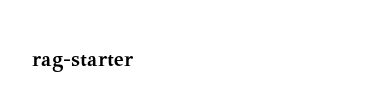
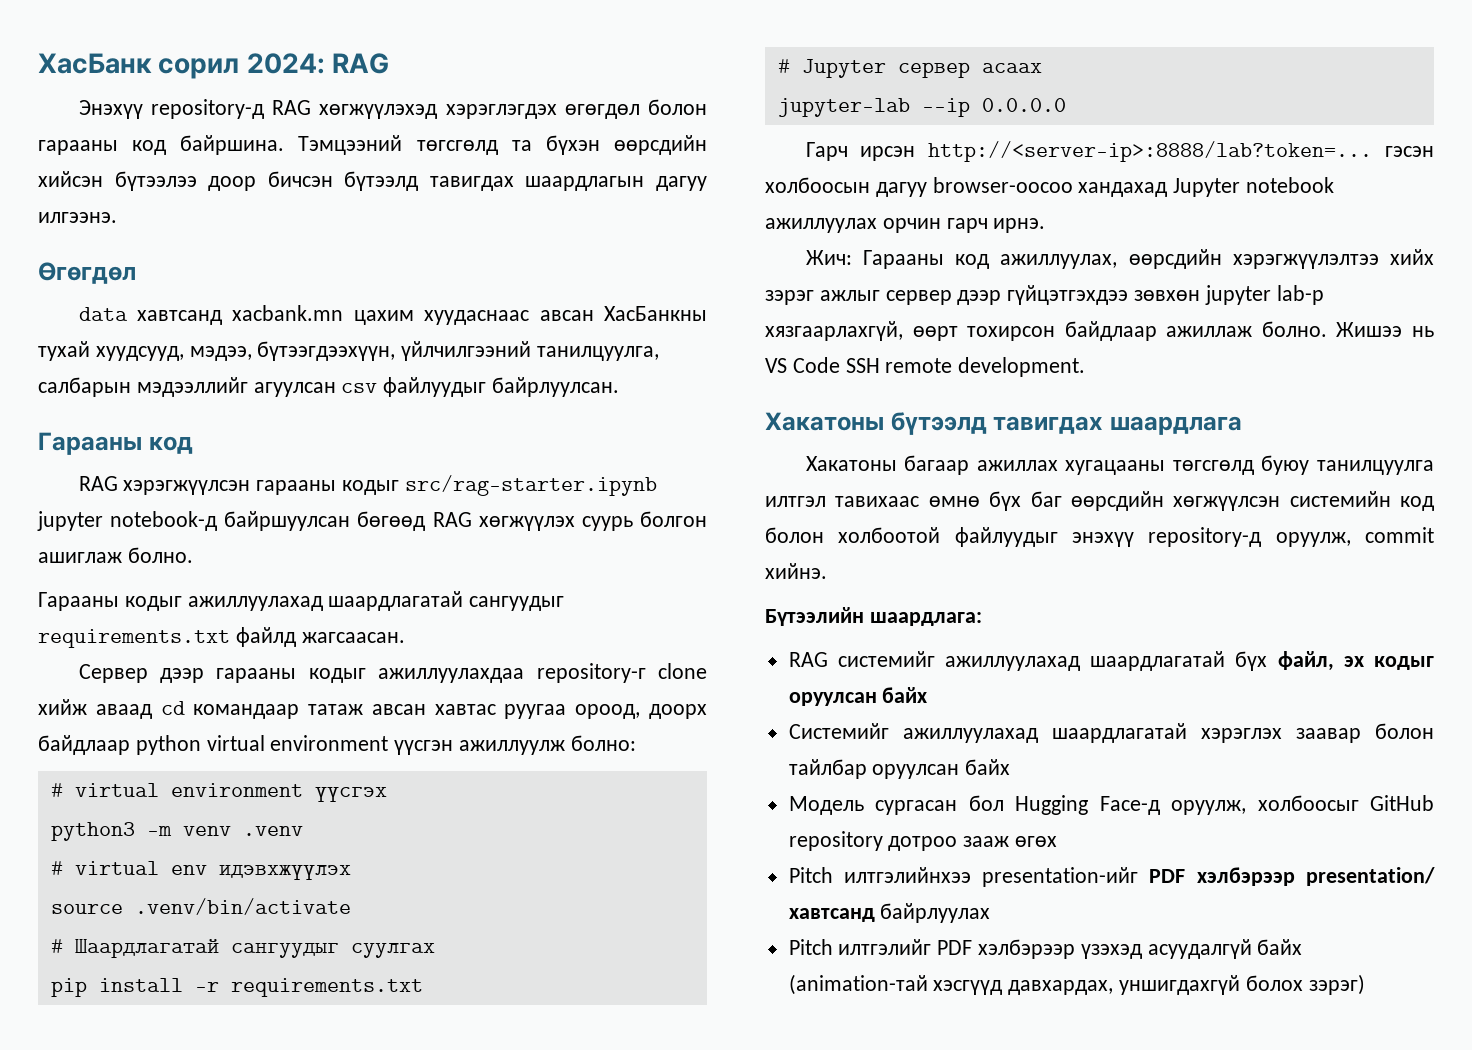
[32,55,134,72] rag-starter -> [38,53,390,79] [78,99,707,119] [38,135,707,155] [38,171,707,191] [38,212,117,223] [38,262,136,284] [78,305,707,325] [38,341,660,361] [38,377,620,397] [38,432,193,455] [78,475,657,496] [37,511,707,531] [38,547,193,563] [38,591,565,611] [38,627,405,648] [78,663,707,683] [38,699,707,719] [38,735,636,755] [50,783,387,802] [50,822,303,841] [50,861,351,880] [50,898,351,915] [50,939,435,958] [50,978,423,997] [777,59,1042,78] [777,98,1066,117] [805,141,1434,162] [765,177,1335,197] [765,218,1046,233] [805,249,1434,269] [765,285,1324,305] [765,321,1434,341] [765,357,1086,377] [765,412,1242,435] [805,455,1434,475] [765,491,1434,511] [765,527,1434,547] [765,563,827,579] [765,607,982,626] [788,651,1434,671] [788,687,928,706] [788,723,1434,743] [788,759,1011,779] [788,795,1434,815] [788,831,1058,851] [788,867,1435,887] [788,903,991,923] [788,939,1303,959] [788,974,1365,995] ХасБанк сорил 2024: RAG // Энэхүү repository-д RAG хөгжүүлэхэд хэрэглэгдэх өгөгдөл болон гарааны код байршина. Тэмцээний төгсгөлд та бүхэн өөрсдийн хийсэн бүтээлээ доор бичсэн бүтээлд тавигдах шаардлагын дагуу илгээнэ. // Өгөгдөл // data хавтсанд xacbank.mn цахим хуудаснаас авсан ХасБанкны тухай хуудсууд, мэдээ, бүтээгдээхүүн, үйлчилгээний танилцуулга, салбарын мэдээллийг агуулсан csv файлуудыг байрлуулсан. // Гарааны код // RAG хэрэгжүүлсэн гарааны кодыг src/rag-starter.ipynb jupyter notebook-д байршуулсан бөгөөд RAG хөгжүүлэх суурь болгон ашиглаж болно. // Гарааны кодыг ажиллуулахад шаардлагатай сангуудыг requirements.txt файлд жагсаасан. // Сервер дээр гарааны кодыг ажиллуулахдаа repository-г clone хийж аваад cd командаар татаж авсан хавтас руугаа ороод, доорх байдлаар python virtual environment үүсгэн ажиллуулж болно: // # virtual environment үүсгэх // python3 -m venv .venv // # virtual env идэвхжүүлэх // source .venv/bin/activate // # Шаардлагатай сангуудыг суулгах // pip install -r requirements.txt // # Jupyter сервер асаах // jupyter-lab --ip 0.0.0.0 // Гарч ирсэн http://<server-ip>:8888/lab?token=... гэсэн холбоосын дагуу browser-оосоо хандахад Jupyter notebook ажиллуулах орчин гарч ирнэ. // Жич: Гарааны код ажиллуулах, өөрсдийн хэрэгжүүлэлтээ хийх зэрэг ажлыг сервер дээр гүйцэтгэхдээ зөвхөн jupyter lab-р хязгаарлахгүй, өөрт тохирсон байдлаар ажиллаж болно. Жишээ нь VS Code SSH remote development. // Хакатоны бүтээлд тавигдах шаардлага // Хакатоны багаар ажиллах хугацааны төгсгөлд буюу танилцуулга илтгэл тавихаас өмнө бүх баг өөрсдийн хөгжүүлсэн системийн код болон холбоотой файлуудыг энэхүү repository-д оруулж, commit хийнэ. // Бүтээлийн шаардлага: // RAG системийг ажиллуулахад шаардлагатай бүх файл, эх кодыг оруулсан байх // Системийг ажиллуулахад шаардлагатай хэрэглэх заавар болон тайлбар оруулсан байх // Модель сургасан бол Hugging Face-д оруулж, холбоосыг GitHub repository дотроо зааж өгөх // Pitch илтгэлийнхээ presentation-ийг PDF хэлбэрээр presentation/ хавтсанд байрлуулах // Pitch илтгэлийг PDF хэлбэрээр үзэхэд асуудалгүй байх (animation-тай хэсгүүд давхардах, уншигдахгүй болох зэрэг)

